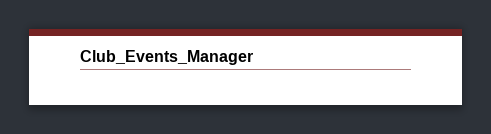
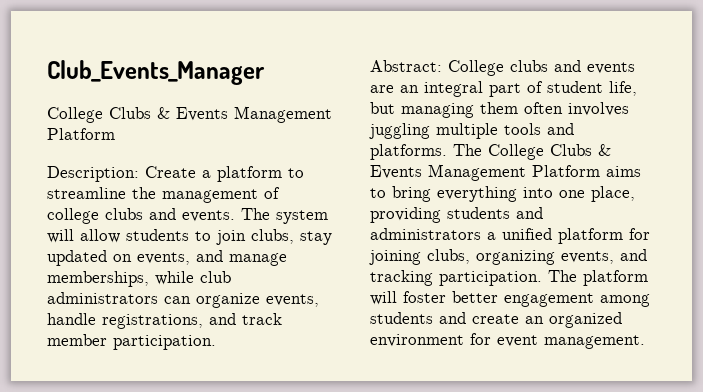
(253, 57) none -> [47,106,332,123] [47,128,115,140] [47,166,304,182] [47,187,280,203] [47,208,328,224] [47,229,332,245] [47,250,287,266] [47,271,231,287] [47,292,319,308] [47,313,282,329] [47,334,216,350] [370,60,635,76] [370,81,637,97] [370,102,629,118] [369,123,574,139] [370,144,611,160] [370,164,641,181] [370,186,635,202] [370,207,543,223] [370,228,650,244] [369,249,647,265] [370,270,648,286] [370,291,650,307] [370,312,622,328] [370,333,645,349] // College Clubs & Events Management Platform // Description: Create a platform to streamline the management of college clubs and events. The system will allow students to join clubs, stay updated on events, and manage memberships, while club administrators can organize events, handle registrations, and track member participation. // Abstract: College clubs and events are an integral part of student life, but managing them often involves juggling multiple tools and platforms. The College Clubs & Events Management Platform aims to bring everything into one place, providing students and administrators a unified platform for joining clubs, organizing events, and tracking participation. The platform will foster better engagement among students and create an organized environment for event management.

